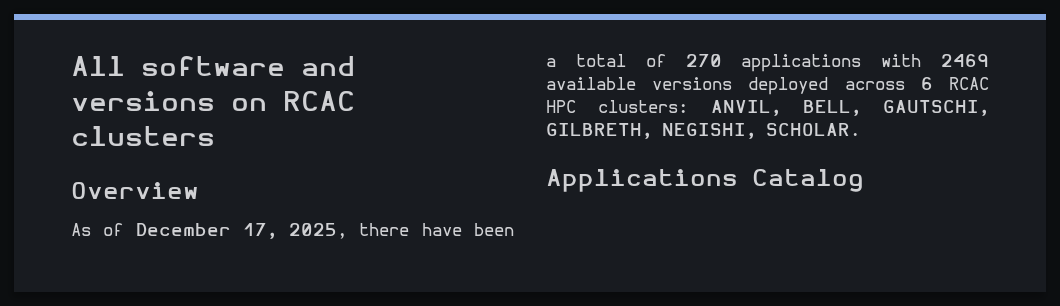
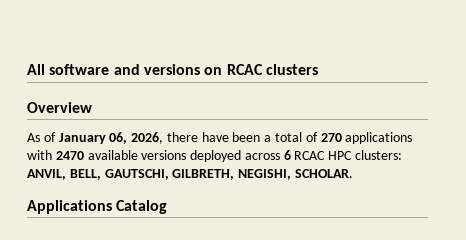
[135,223,348,239] December 17, 2025, -> [58,132,164,144] January 06, 2026,
[941,54,989,67] 2469 -> [55,151,84,160] 2470

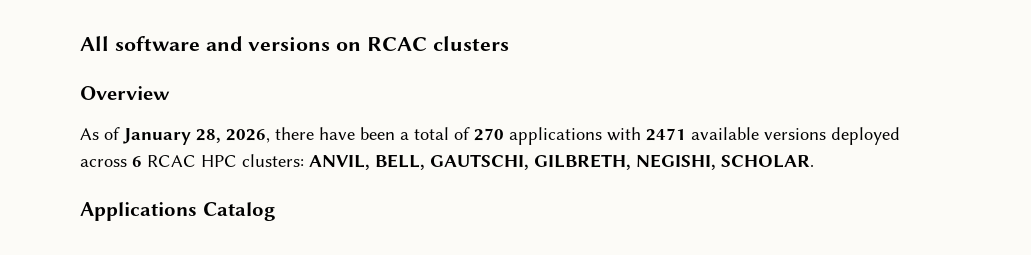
[109,132,128,144] 06, -> [196,129,221,143] 28,
[55,151,84,160] 2470 -> [646,128,686,141] 2471

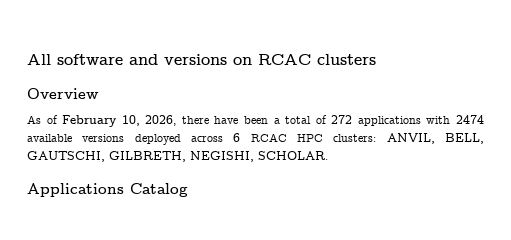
[123,128,221,145] January 28, -> [62,115,140,127] February 10,
[474,128,504,141] 270 -> [331,115,353,124] 272
[646,128,686,141] 2471 -> [455,115,484,124] 2474

